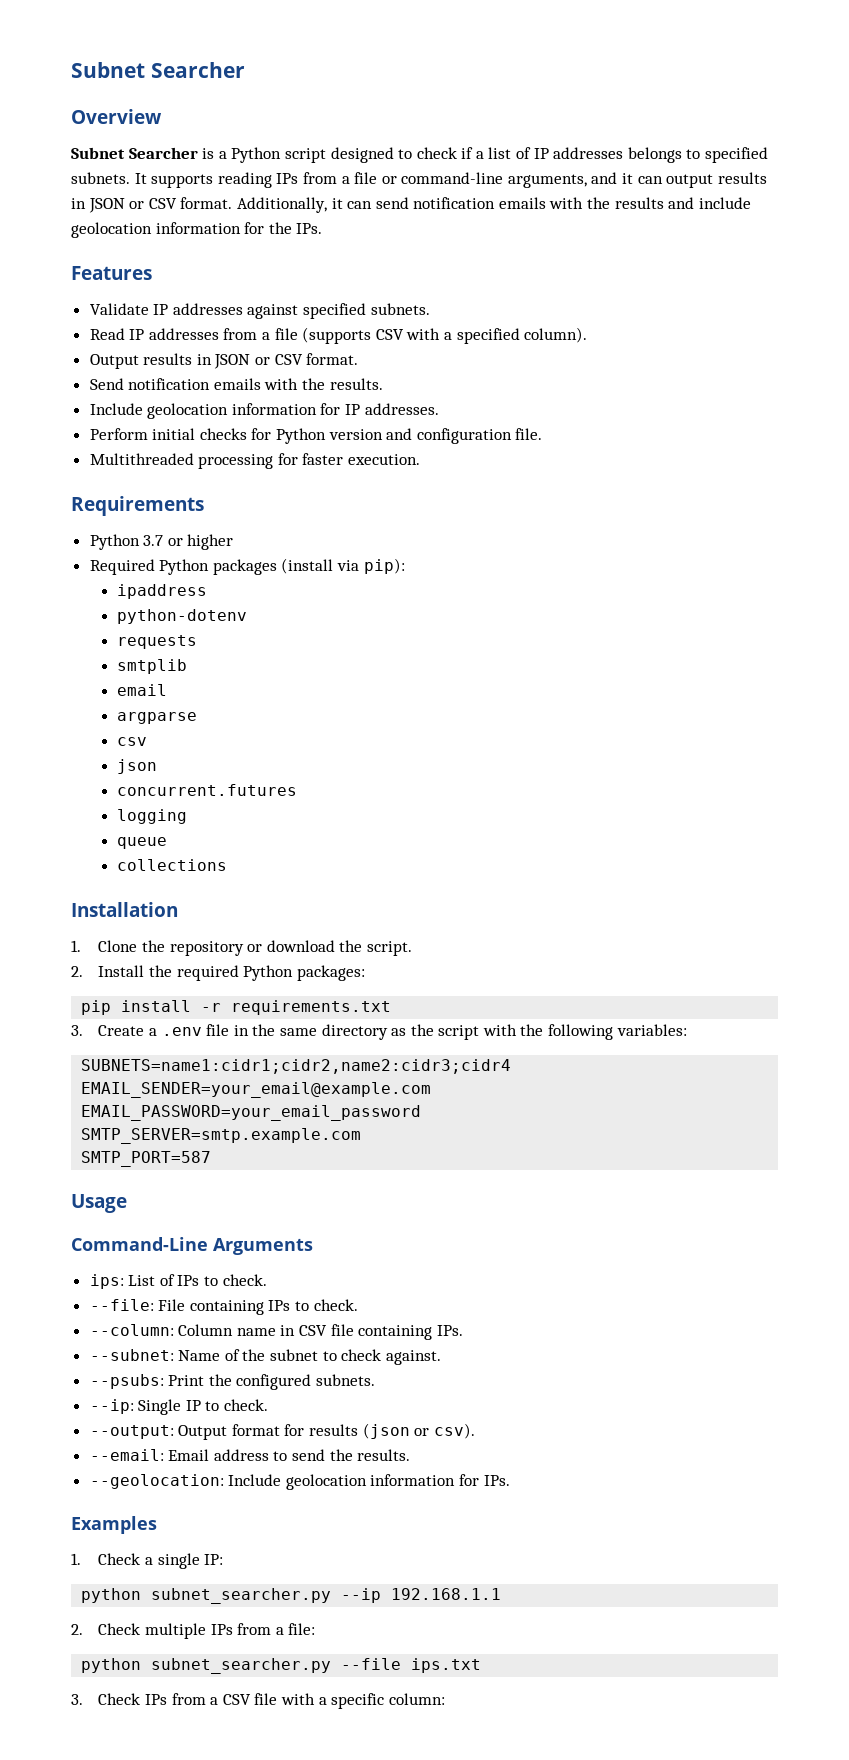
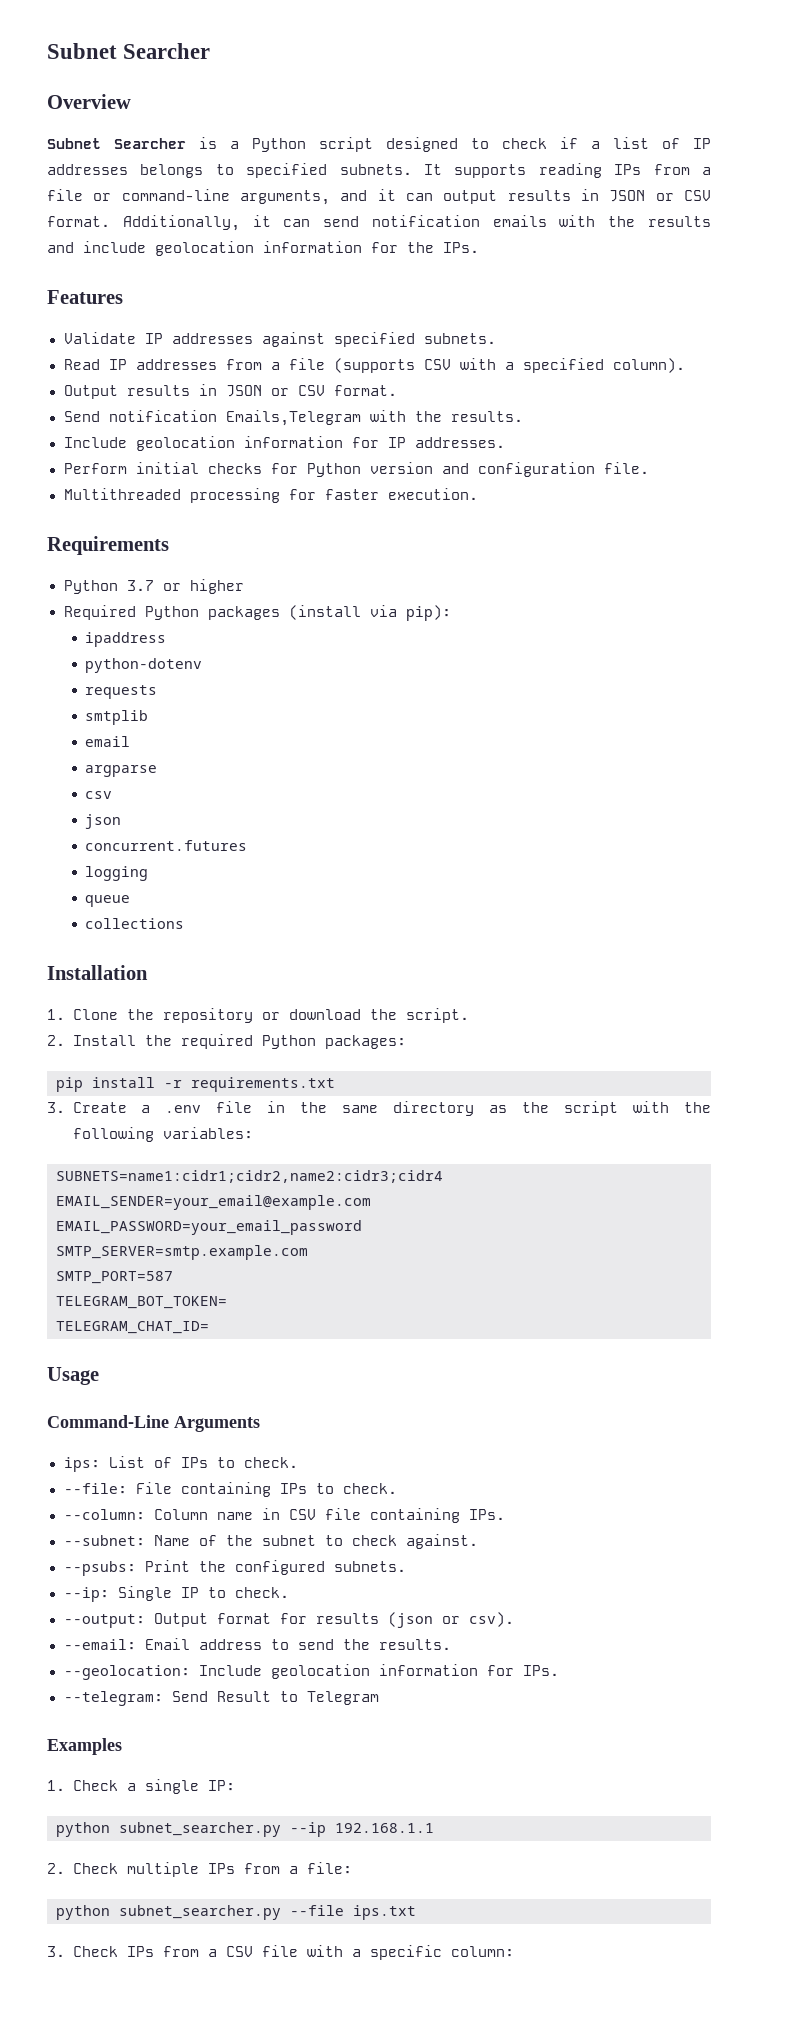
[213,378,261,390] emails -> [225,410,361,426] Emails,Telegram
(212, 1159) none -> [56,1296,227,1309] [56,1321,209,1334] // TELEGRAM_BOT_TOKEN= // TELEGRAM_CHAT_ID=
(510, 1480) none -> [63,1691,379,1706] // --telegram: Send Result to Telegram

